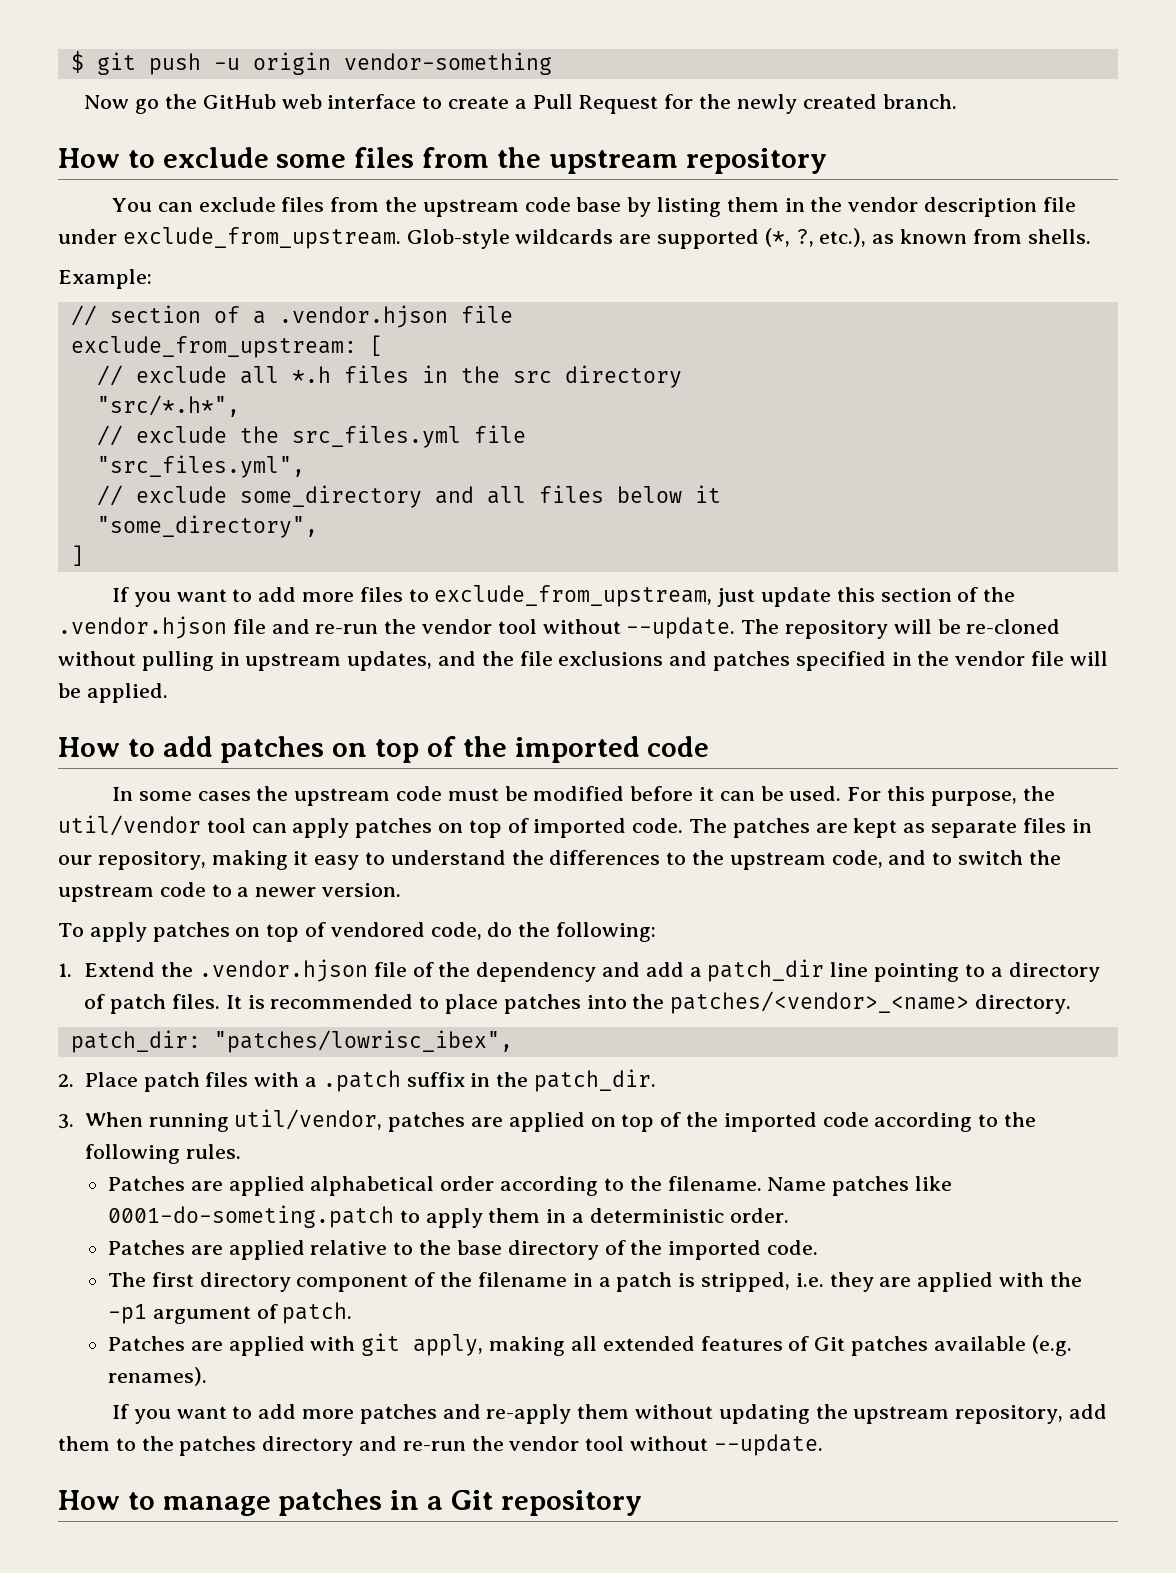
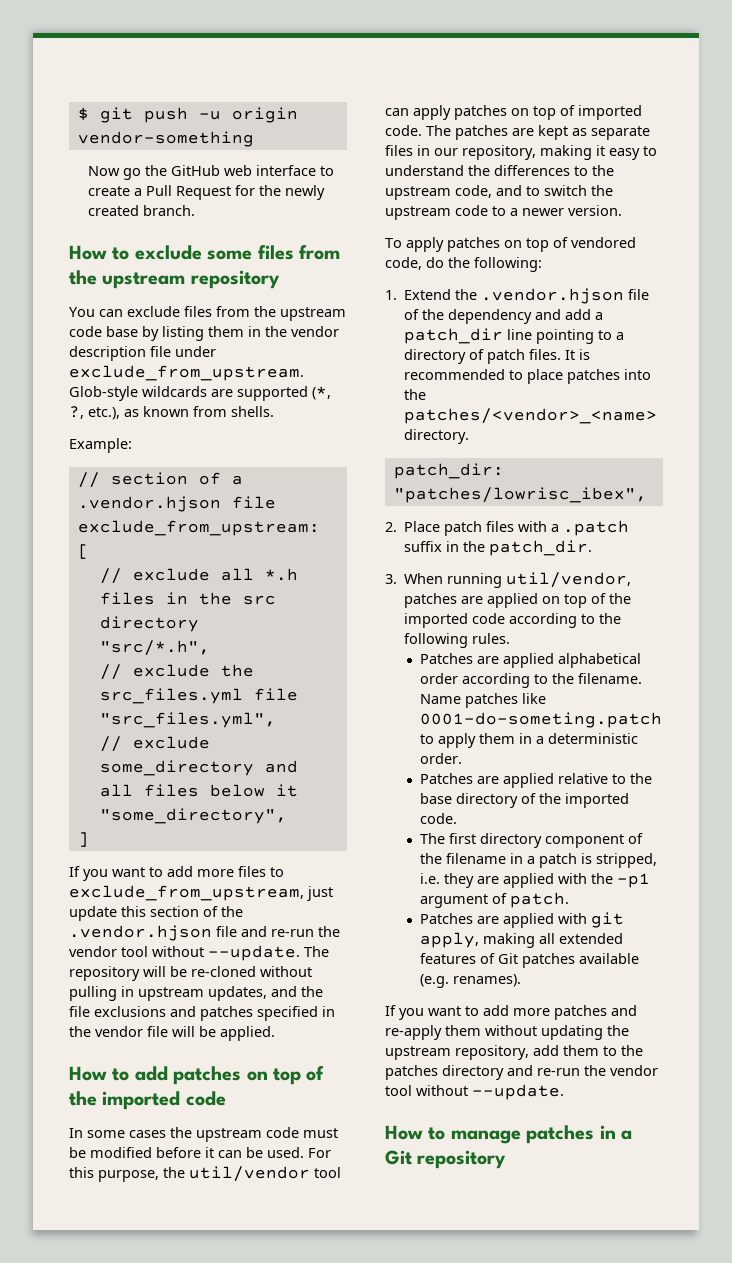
[96,395,240,417] "src/*.h*", -> [99,640,210,656] "src/*.h",

